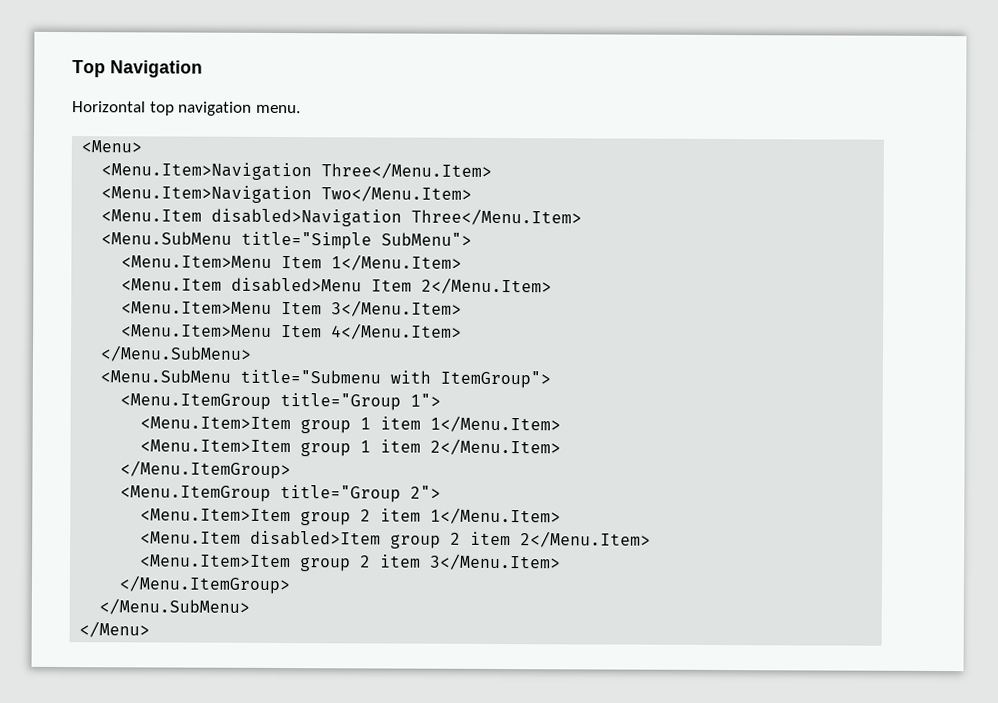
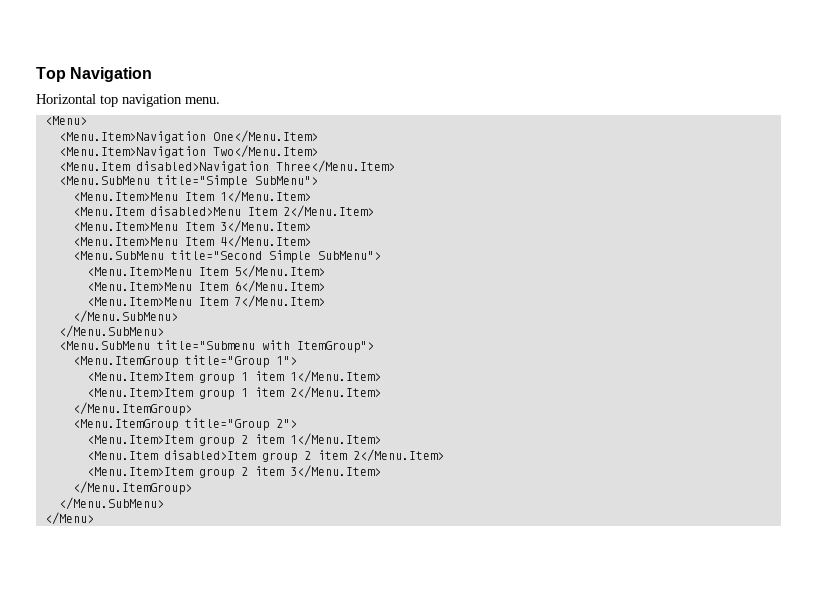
[321,162,493,179] Three</Menu.Item> -> [212,130,318,143] One</Menu.Item>
(463, 331) none -> [72,250,381,263] [86,265,325,278] [86,280,325,293] [86,295,325,308] [72,310,178,323] // <Menu.SubMenu title="Second Simple SubMenu"> // <Menu.Item>Menu Item 5</Menu.Item> // <Menu.Item>Menu Item 6</Menu.Item> // <Menu.Item>Menu Item 7</Menu.Item> // </Menu.SubMenu>

